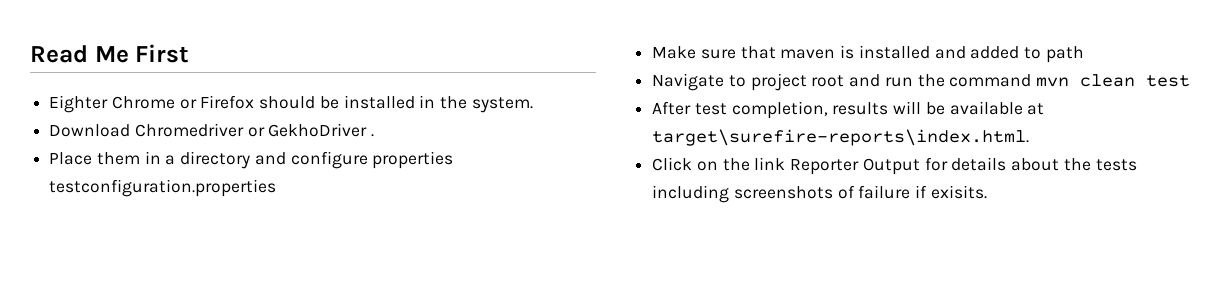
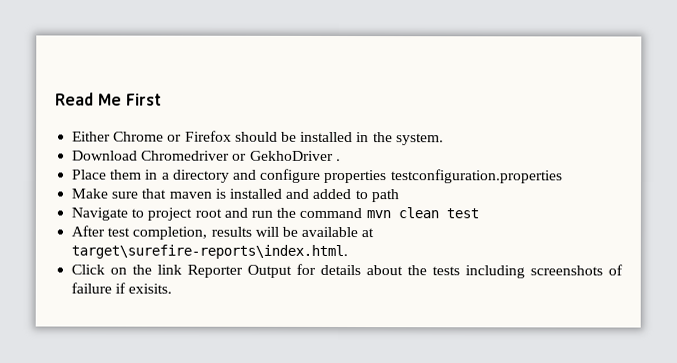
[49,95,109,113] Eighter -> [72,131,112,142] Either

